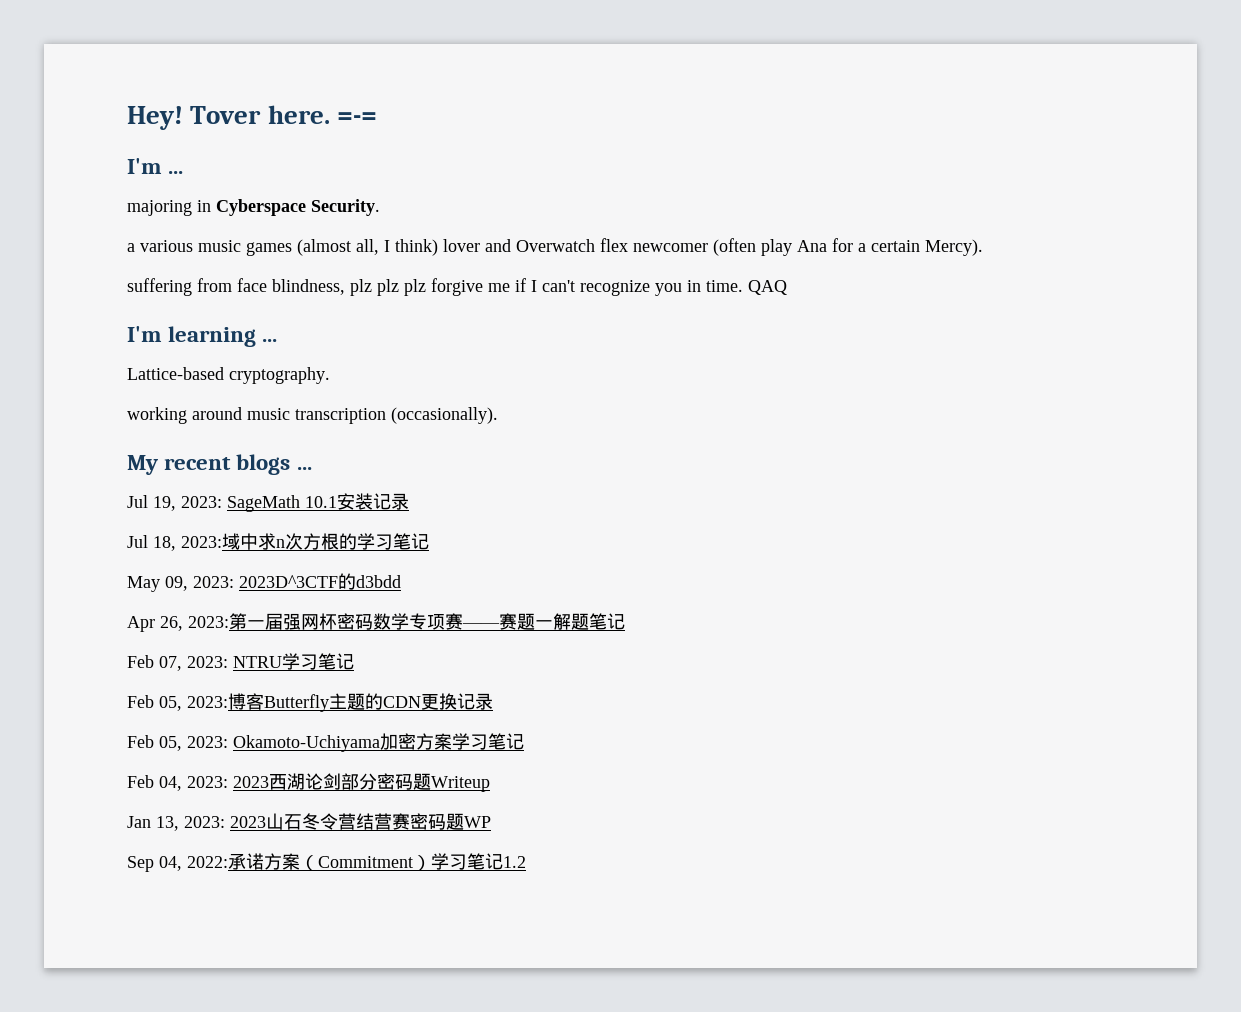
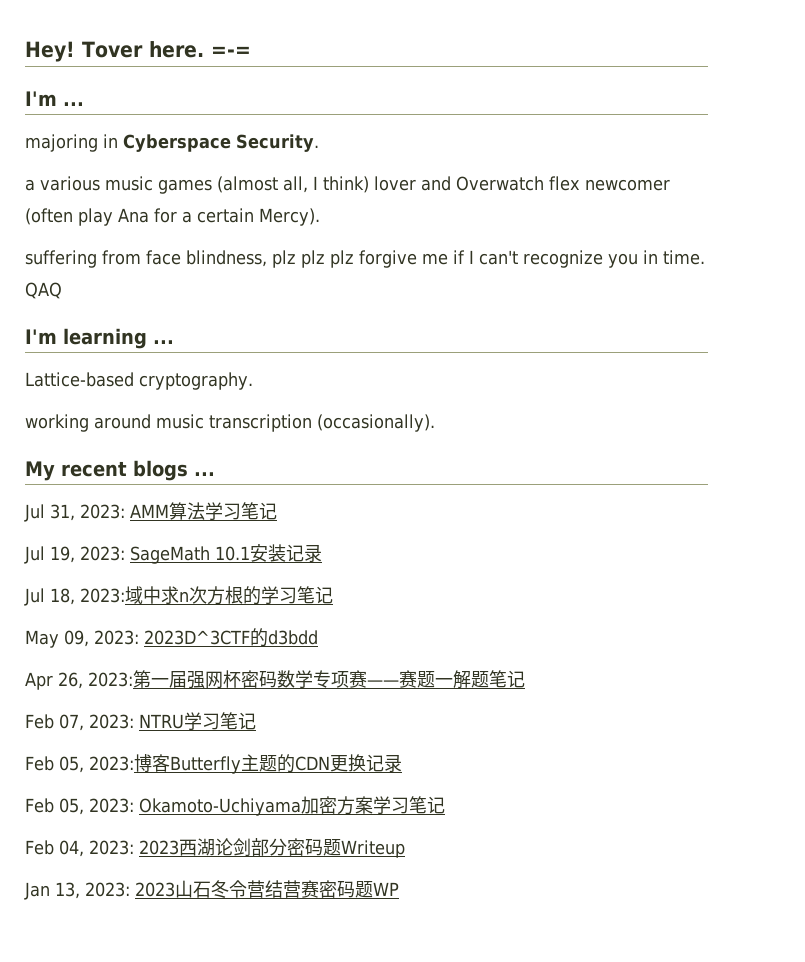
(312, 468) none -> [24,502,277,522] // Jul 31, 2023: AMM算法学习笔记
[127,853,526,872] // Sep 04, 2022:承诺方案（Commitment）学习笔记1.2 -> (399, 889) none

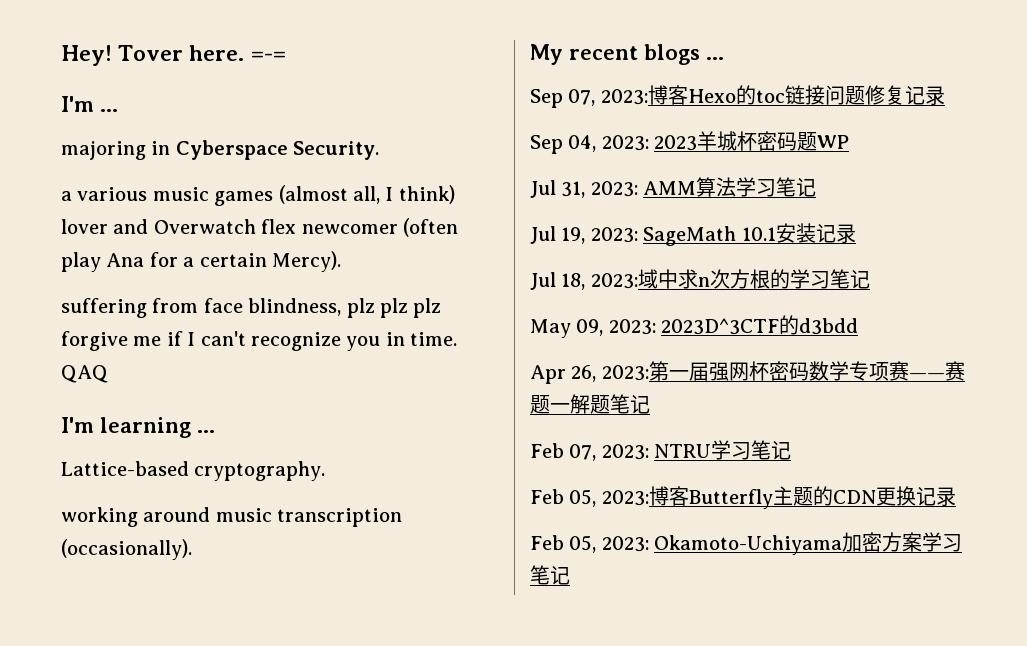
(215, 474) none -> [530,85,945,108] [530,131,850,154] // Sep 07, 2023:博客Hexo的toc链接问题修复记录 // Sep 04, 2023: 2023羊城杯密码题WP
[25,838,405,858] [24,880,399,900] // Feb 04, 2023: 2023西湖论剑部分密码题Writeup // Jan 13, 2023: 2023山石冬令营结营赛密码题WP -> (570, 575) none

